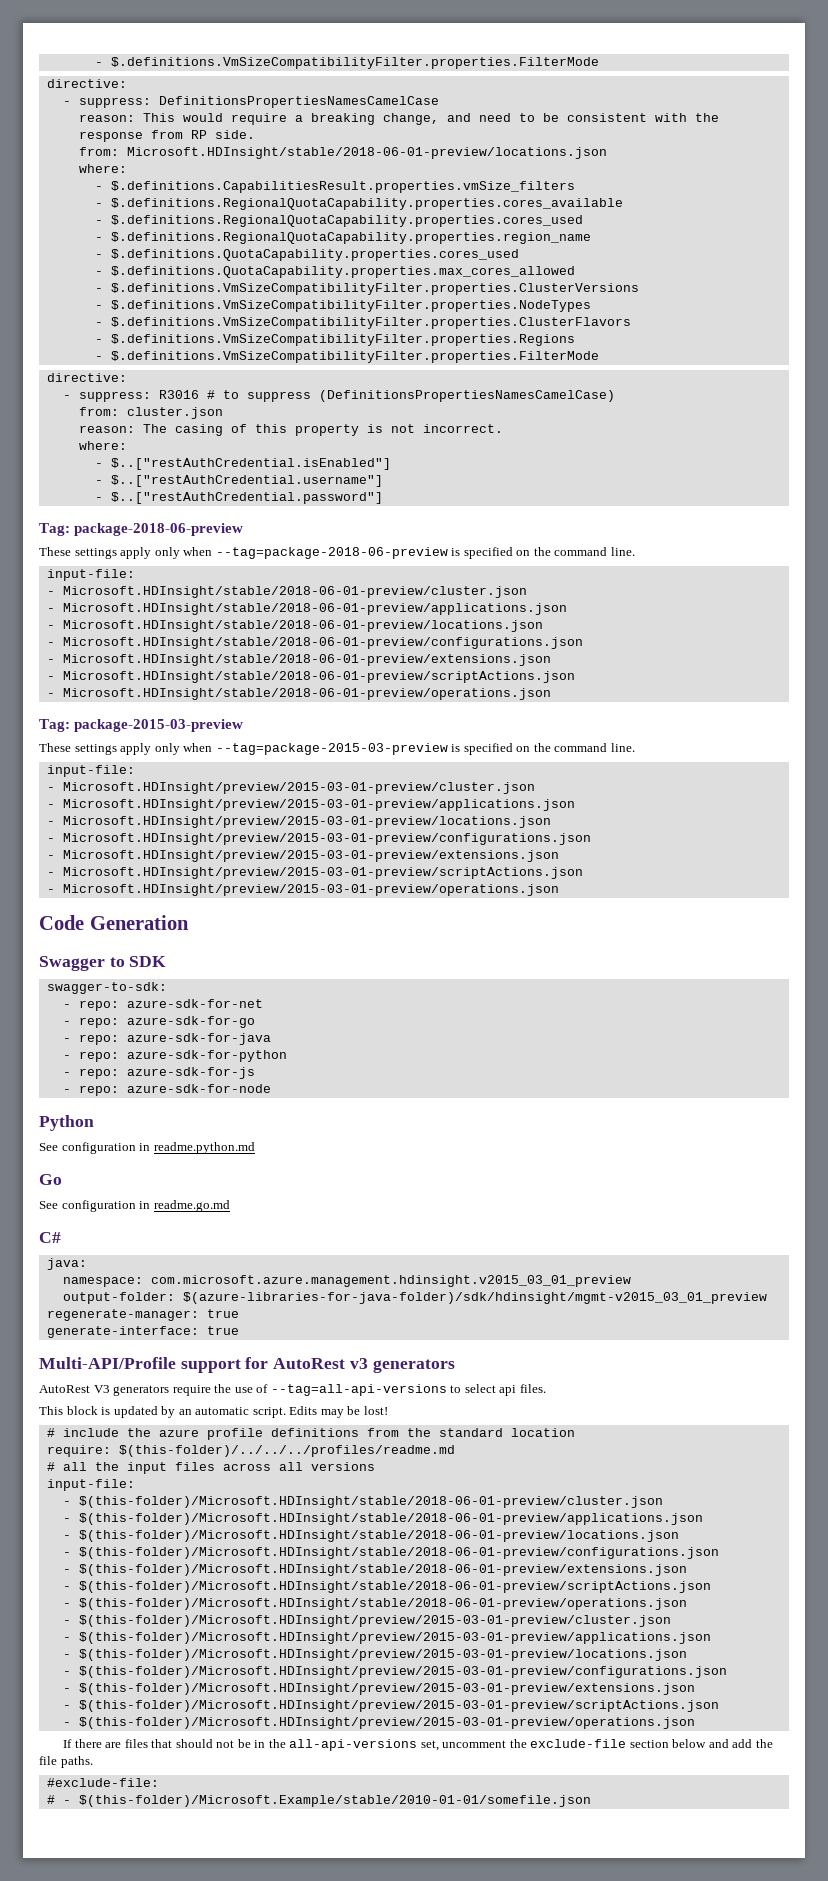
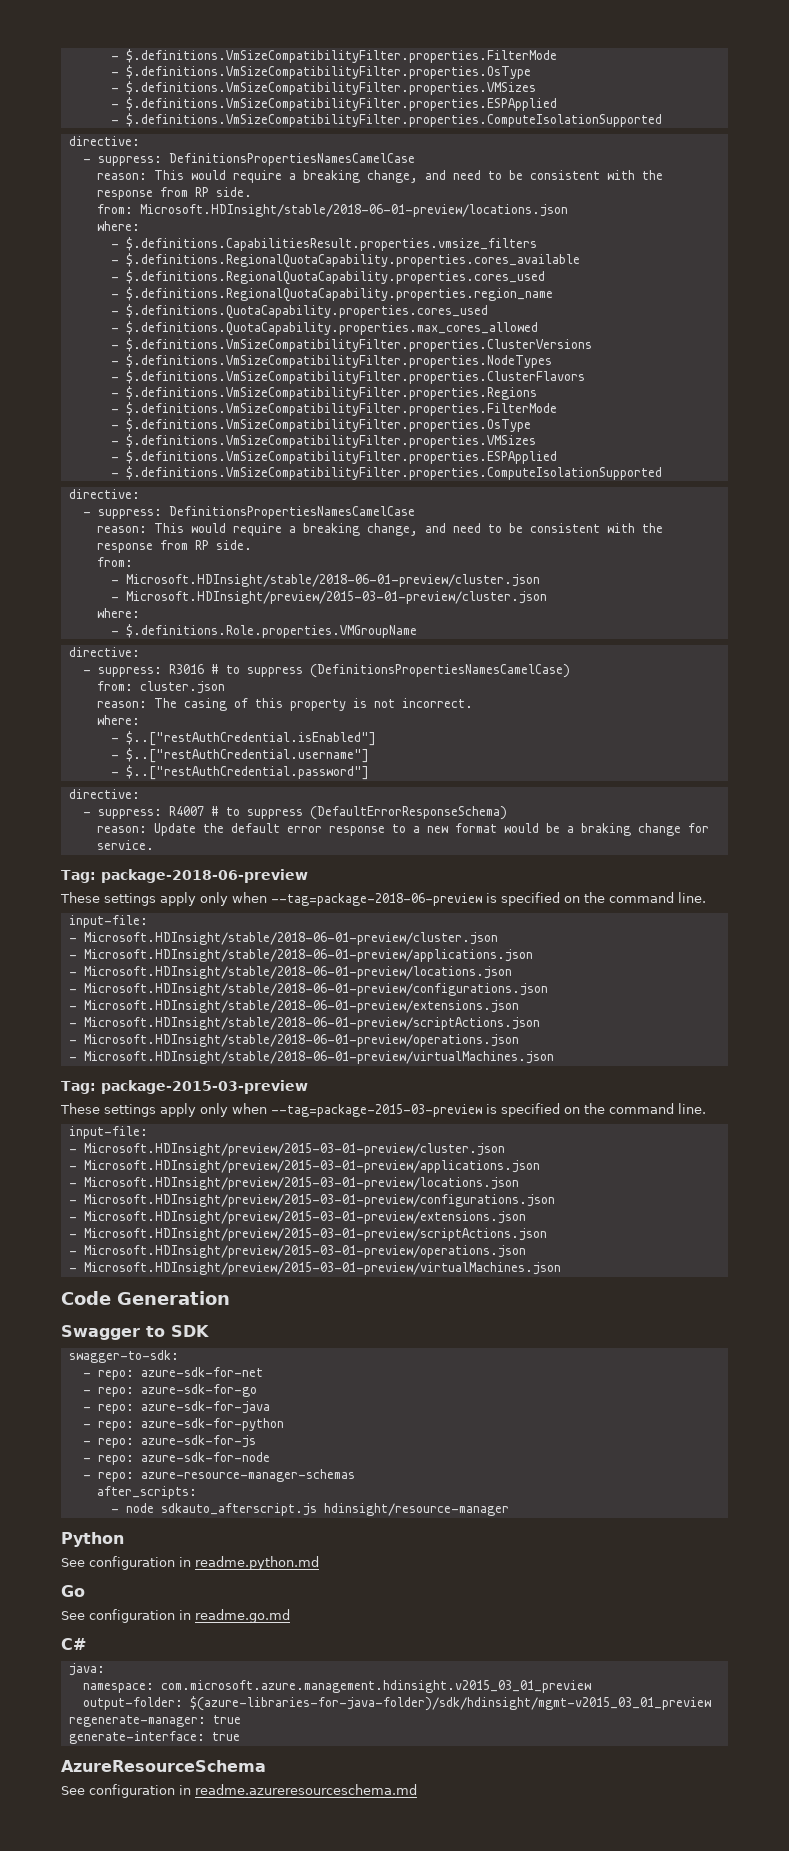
[94,57,599,69] - $.definitions.VmSizeCompatibilityFilter.properties.FilterMode -> [110,49,557,63] [110,65,531,79] [110,81,536,95] [110,97,557,111] [110,113,662,127] - $.definitions.VmSizeCompatibilityFilter.properties.FilterMode // - $.definitions.VmSizeCompatibilityFilter.properties.OsType // - $.definitions.VmSizeCompatibilityFilter.properties.VMSizes // - $.definitions.VmSizeCompatibilityFilter.properties.ESPApplied // - $.definitions.VmSizeCompatibilityFilter.properties.ComputeIsolationSupported
[110,181,575,193] $.definitions.CapabilitiesResult.properties.vmSize_filters -> [125,237,537,251] $.definitions.CapabilitiesResult.properties.vmsize_filters
(599, 357) none -> [110,418,531,432] [110,434,536,448] [110,450,557,464] [110,466,662,480] [68,489,140,499] [82,506,415,519] [96,523,663,536] [96,540,252,553] [96,557,133,567] [110,574,540,587] [110,591,547,604] [96,608,140,618] [110,624,417,638] // - $.definitions.VmSizeCompatibilityFilter.properties.OsType // - $.definitions.VmSizeCompatibilityFilter.properties.VMSizes // - $.definitions.VmSizeCompatibilityFilter.properties.ESPApplied // - $.definitions.VmSizeCompatibilityFilter.properties.ComputeIsolationSupported // directive: // - suppress: DefinitionsPropertiesNamesCamelCase // reason: This would require a breaking change, and need to be consistent with the response from RP side. // from: // - Microsoft.HDInsight/stable/2018-06-01-preview/cluster.json // - Microsoft.HDInsight/preview/2015-03-01-preview/cluster.json // where: // - $.definitions.Role.properties.VMGroupName
(383, 498) none -> [68,789,140,799] [82,806,507,820] [96,823,709,836] [96,840,154,850] // directive: // - suppress: R4007 # to suppress (DefaultErrorResponseSchema) // reason: Update the default error response to a new format would be a braking change for service.
(551, 694) none -> [68,1051,554,1064] // - Microsoft.HDInsight/stable/2018-06-01-preview/virtualMachines.json
(559, 890) none -> [68,1262,561,1275] // - Microsoft.HDInsight/preview/2015-03-01-preview/virtualMachines.json
(271, 1088) none -> [82,1469,355,1482] [96,1486,197,1499] [110,1503,509,1516] // - repo: azure-resource-manager-schemas // after_scripts: // - node sdkauto_afterscript.js hdinsight/resource-manager
[39,1357,455,1373] [39,1384,546,1396] [39,1406,388,1418] [46,1428,575,1440] [46,1445,455,1457] [46,1462,375,1474] [46,1479,135,1491] [62,1496,663,1508] [62,1513,703,1525] [62,1530,679,1542] [62,1547,719,1559] [62,1564,687,1576] [62,1581,711,1593] [62,1598,687,1610] [62,1615,671,1627] [62,1632,711,1644] [62,1649,687,1661] [62,1666,727,1678] [62,1683,695,1695] [62,1700,719,1712] [62,1717,695,1729] [63,1739,773,1751] [39,1756,93,1768] [46,1778,159,1787] [46,1795,591,1807] Multi-API/Profile support for AutoRest v3 generators // AutoRest V3 generators require the use of --tag=all-api-versions to select api files. // This block is updated by an automatic script. Edits may be lost! // # include the azure profile definitions from the standard location // require: $(this-folder)/../../../profiles/readme.md // # all the input files across all versions // input-file: // - $(this-folder)/Microsoft.HDInsight/stable/2018-06-01-preview/cluster.json // - $(this-folder)/Microsoft.HDInsight/stable/2018-06-01-preview/applications.json // - $(this-folder)/Microsoft.HDInsight/stable/2018-06-01-preview/locations.json // - $(this-folder)/Microsoft.HDInsight/stable/2018-06-01-preview/configurations.json // - $(this-folder)/Microsoft.HDInsight/stable/2018-06-01-preview/extensions.json // - $(this-folder)/Microsoft.HDInsight/stable/2018-06-01-preview/scriptActions.json // - $(this-folder)/Microsoft.HDInsight/stable/2018-06-01-preview/operations.json // - $(this-folder)/Microsoft.HDInsight/preview/2015-03-01-preview/cluster.json // - $(this-folder)/Microsoft.HDInsight/preview/2015-03-01-preview/applications.json // - $(this-folder)/Microsoft.HDInsight/preview/2015-03-01-preview/locations.json // - $(this-folder)/Microsoft.HDInsight/preview/2015-03-01-preview/configurations.json // - $(this-folder)/Microsoft.HDInsight/preview/2015-03-01-preview/extensions.json // - $(this-folder)/Microsoft.HDInsight/preview/2015-03-01-preview/scriptActions.json // - $(this-folder)/Microsoft.HDInsight/preview/2015-03-01-preview/operations.json // If there are files that should not be in the all-api-versions set, uncomment the exclude-file section below and add the file paths. // #exclude-file: // # - $(this-folder)/Microsoft.Example/stable/2010-01-01/somefile.json -> [61,1760,266,1772] [61,1784,417,1798] AzureResourceSchema // See configuration in readme.azureresourceschema.md

